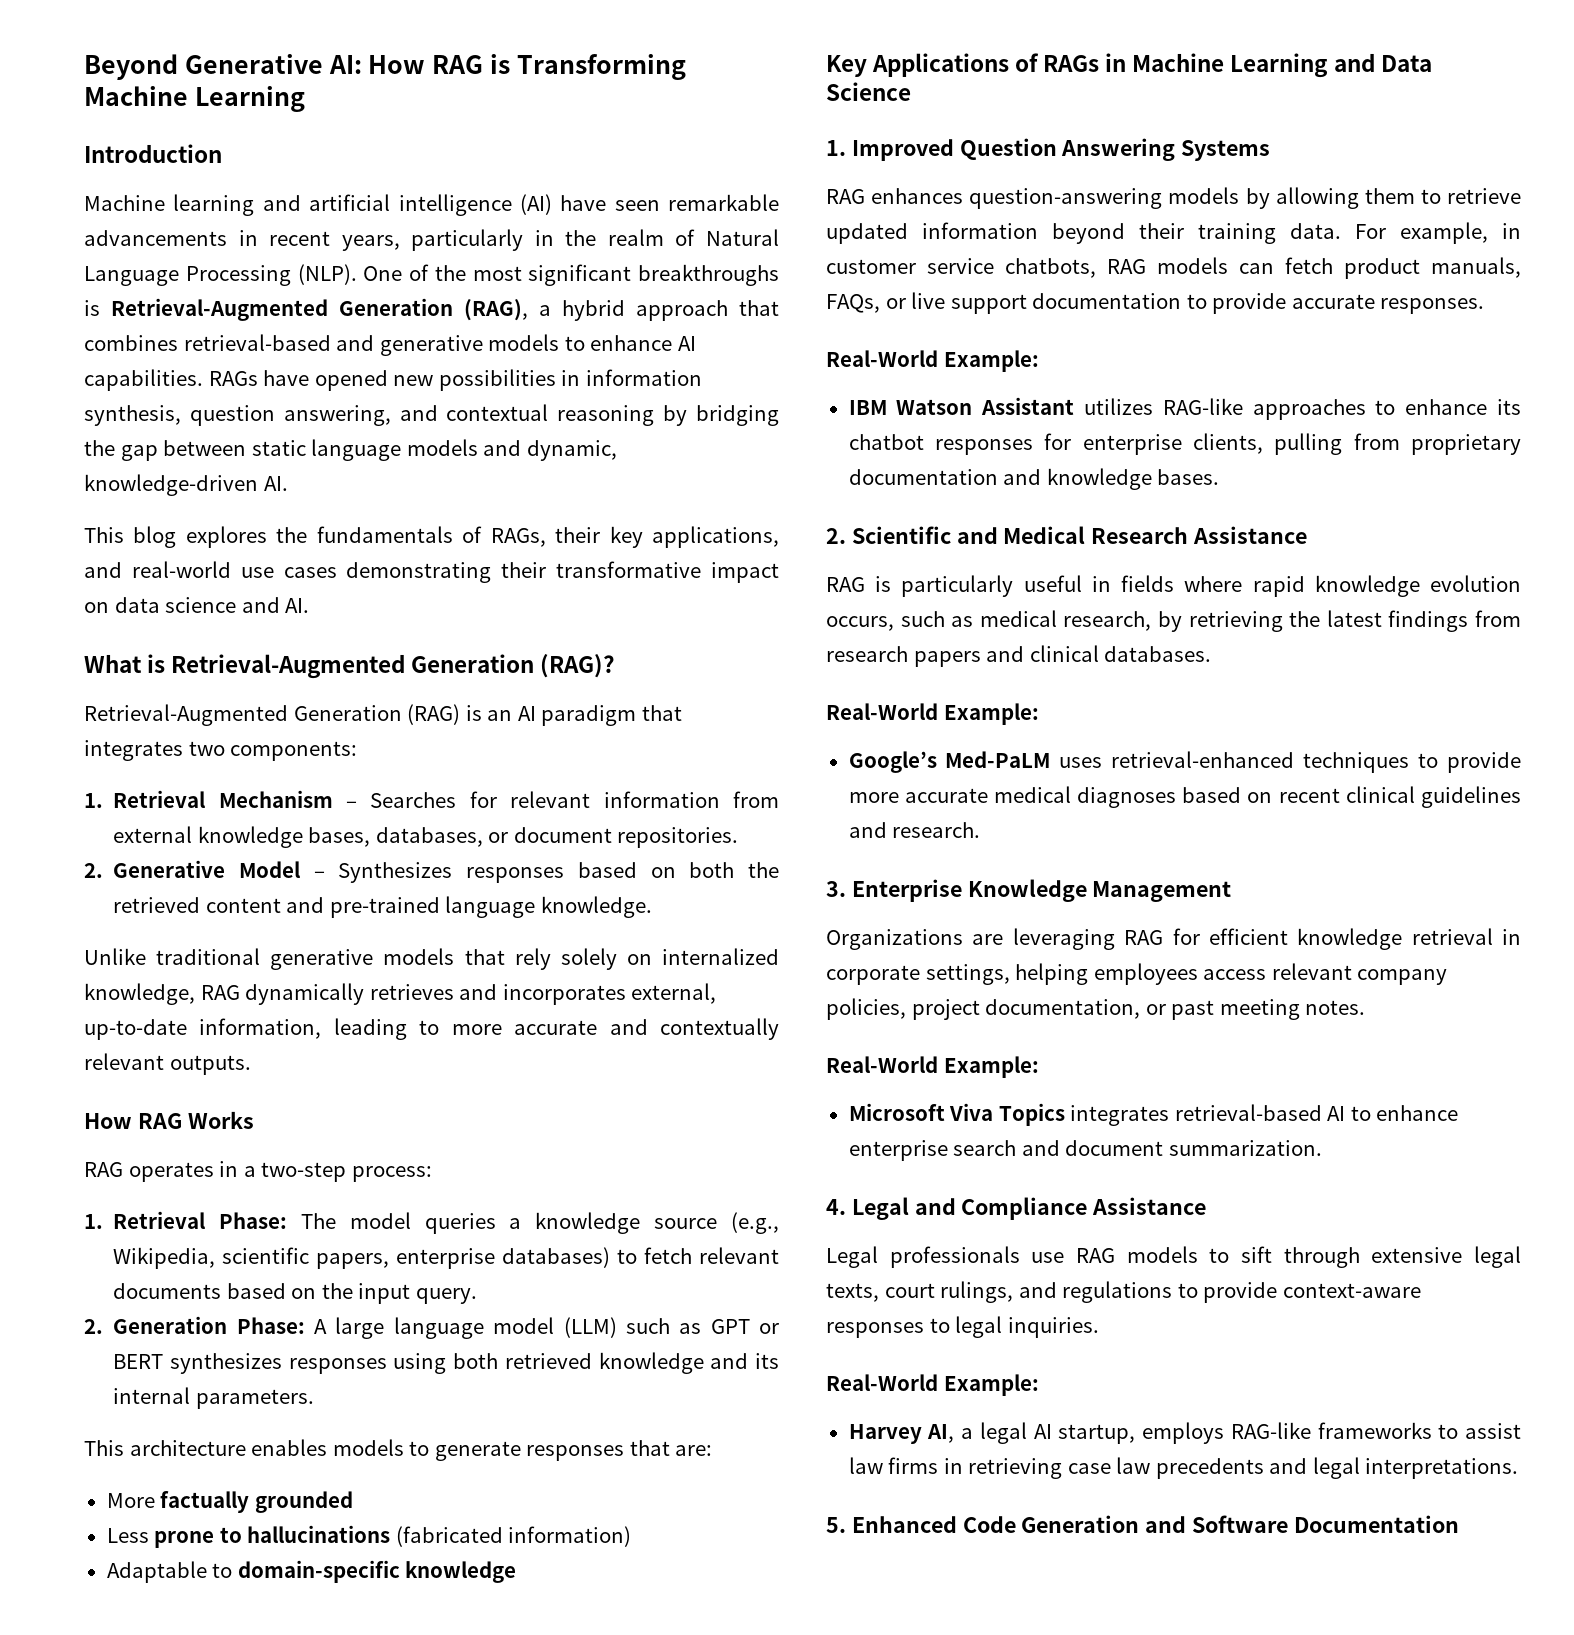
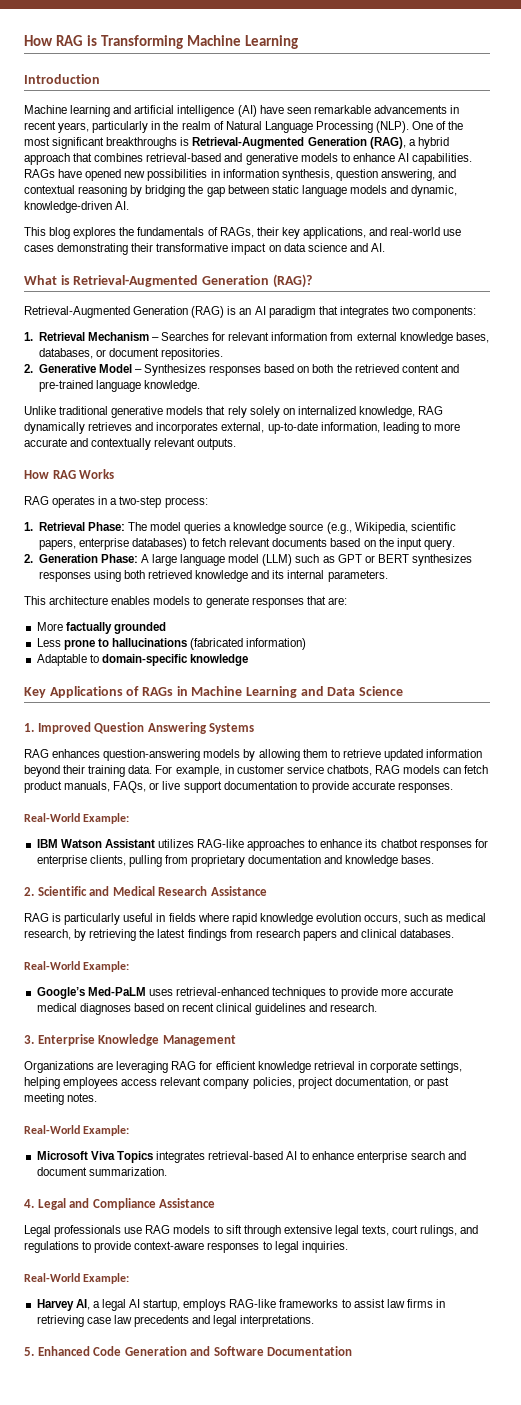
[84,54,362,80] Beyond Generative AI: -> (24, 40) none

